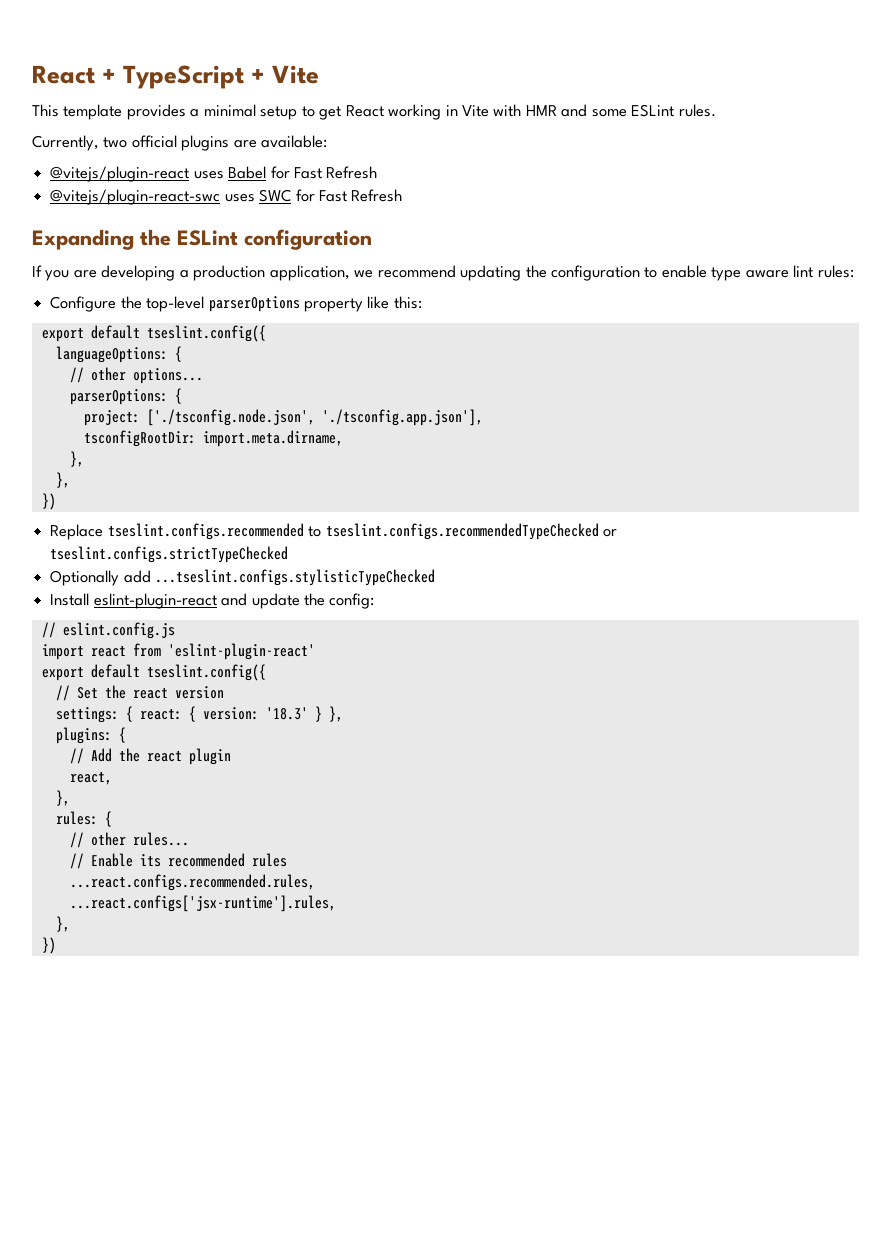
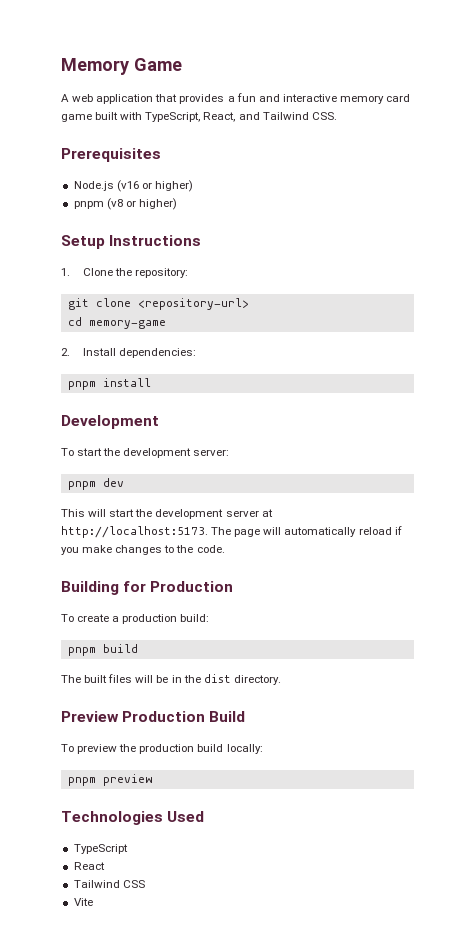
[32,65,320,89] [32,104,716,120] [32,135,328,151] [50,166,378,182] [50,189,403,205] [32,229,372,250] [32,265,854,281] [50,296,422,312] [41,325,266,342] [55,346,182,363] [69,367,203,384] [69,388,182,405] [83,409,483,426] [83,430,343,447] [69,451,84,467] [55,472,70,488] [41,493,56,510] [50,523,617,540] [50,546,289,563] [50,569,436,586] [50,593,375,609] [41,622,175,639] [41,643,315,660] [41,664,266,681] [55,685,224,701] [55,706,343,723] [55,727,126,744] [69,748,231,765] [69,772,112,785] [55,790,70,806] [55,811,112,827] [69,832,189,848] [69,853,287,869] [69,874,315,891] [69,895,336,912] [55,916,70,932] [41,937,56,954] React + TypeScript + Vite // This template provides a minimal setup to get React working in Vite with HMR and some ESLint rules. // Currently, two official plugins are available: // @vitejs/plugin-react uses Babel for Fast Refresh // @vitejs/plugin-react-swc uses SWC for Fast Refresh // Expanding the ESLint configuration // If you are developing a production application, we recommend updating the configuration to enable type aware lint rules: // Configure the top-level parserOptions property like this: // export default tseslint.config({ // languageOptions: { // // other options... // parserOptions: { // project: ['./tsconfig.node.json', './tsconfig.app.json'], // tsconfigRootDir: import.meta.dirname, // }, // }, // }) // Replace tseslint.configs.recommended to tseslint.configs.recommendedTypeChecked or tseslint.configs.strictTypeChecked // Optionally add ...tseslint.configs.stylisticTypeChecked // Install eslint-plugin-react and update the config: // // eslint.config.js // import react from 'eslint-plugin-react' // export default tseslint.config({ // // Set the react version // settings: { react: { version: '18.3' } }, // plugins: { // // Add the react plugin // react, // }, // rules: { // // other rules... // // Enable its recommended rules // ...react.configs.recommended.rules, // ...react.configs['jsx-runtime'].rules, // }, // }) -> [61,58,182,75] [61,93,411,104] [61,112,337,122] [61,148,161,162] [73,180,193,192] [73,198,177,210] [61,235,202,249] [61,268,188,278] [67,298,249,310] [67,317,166,329] [61,348,196,358] [67,378,151,390] [61,415,159,429] [61,448,230,458] [67,478,124,490] [61,509,273,519] [61,526,402,538] [61,545,225,555] [61,581,234,595] [61,614,210,624] [67,644,138,656] [61,674,281,685] [61,711,246,722] [61,744,263,754] [67,774,153,786] [61,811,205,825] [73,844,128,854] [73,862,105,870] [73,880,145,888] [73,898,93,906] Memory Game // A web application that provides a fun and interactive memory card game built with TypeScript, React, and Tailwind CSS. // Prerequisites // Node.js (v16 or higher) // pnpm (v8 or higher) // Setup Instructions // 1. Clone the repository: // git clone <repository-url> // cd memory-game // 2. Install dependencies: // pnpm install // Development // To start the development server: // pnpm dev // This will start the development server at http://localhost:5173. The page will automatically reload if you make changes to the code. // Building for Production // To create a production build: // pnpm build // The built files will be in the dist directory. // Preview Production Build // To preview the production build locally: // pnpm preview // Technologies Used // TypeScript // React // Tailwind CSS // Vite

